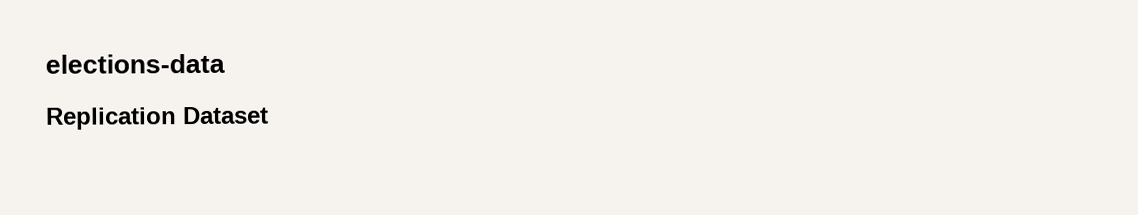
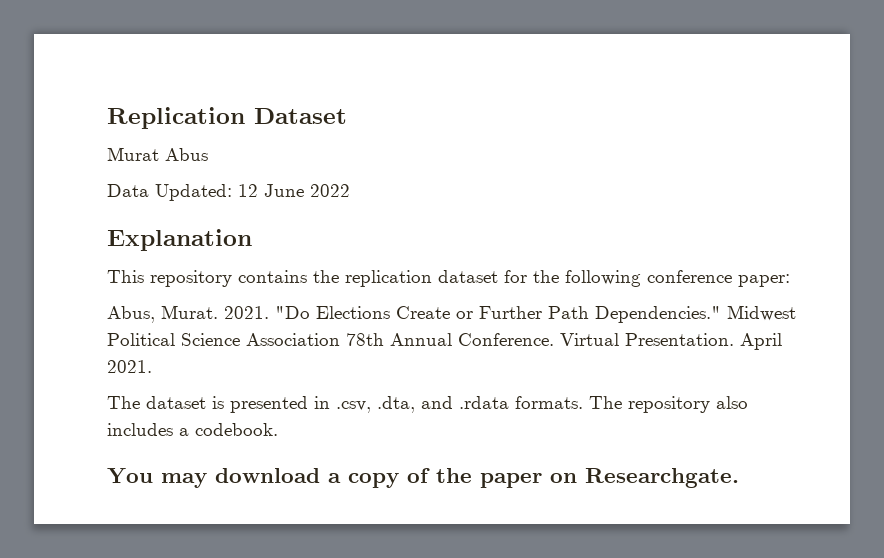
[45,53,225,74] elections-data // -> (107, 118) none
(269, 115) none -> [107,147,208,161] [107,184,350,201] [107,229,252,251] [107,270,790,287] [107,305,796,323] [107,333,782,350] [107,360,152,373] [107,396,748,413] [107,423,278,436] [107,468,739,488] // Murat Abus // Data Updated: 12 June 2022 // Explanation // This repository contains the replication dataset for the following conference paper: // Abus, Murat. 2021. "Do Elections Create or Further Path Dependencies." Midwest Political Science Association 78th Annual Conference. Virtual Presentation. April 2021. // The dataset is presented in .csv, .dta, and .rdata formats. The repository also includes a codebook. // You may download a copy of the paper on Researchgate.

